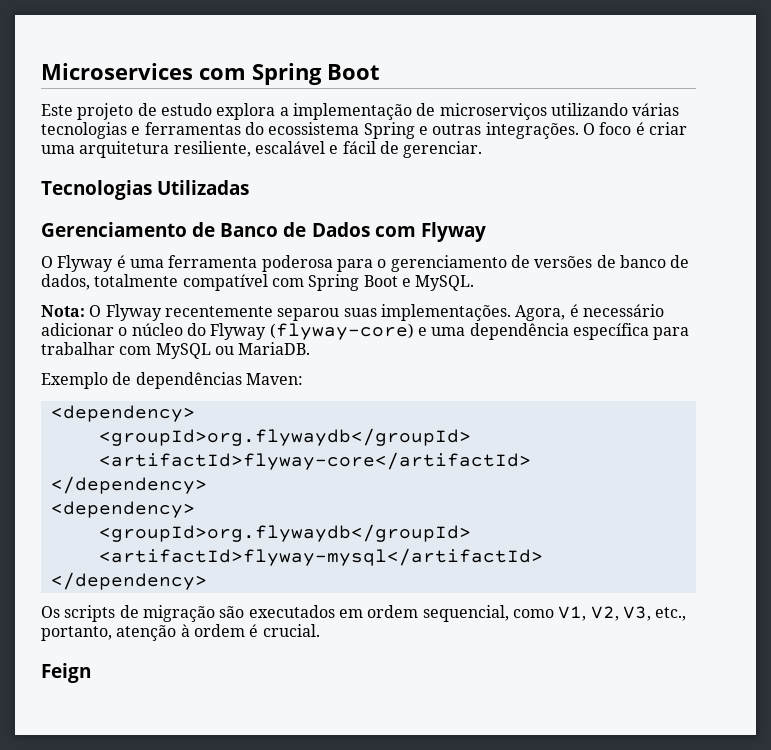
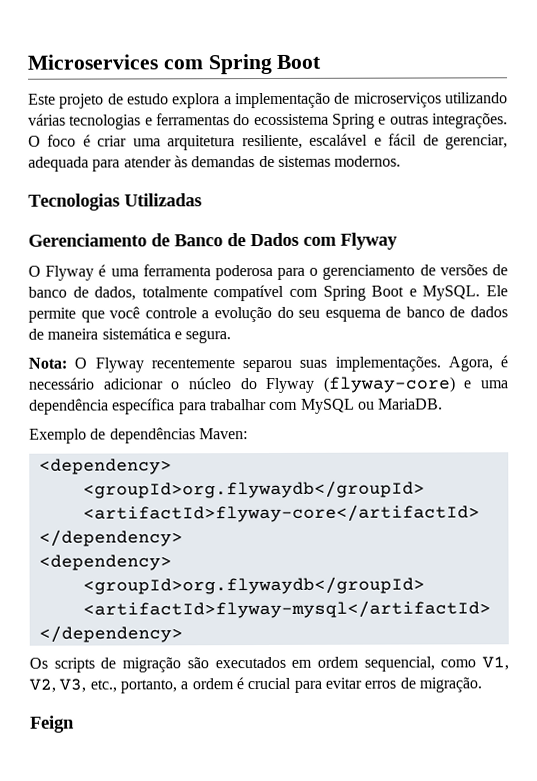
[403,141,483,158] gerenciar. -> [444,134,508,150] [28,155,402,172] gerenciar, adequada para atender às demandas de sistemas modernos.
(475, 283) none -> [486,285,509,297] [28,306,508,323] [28,327,232,344] Ele permite que você controle a evolução do seu esquema de banco de dados de maneira sistemática e segura.
[116,624,320,641] atenção à ordem é crucial. -> [180,677,482,693] a ordem é crucial para evitar erros de migração.

